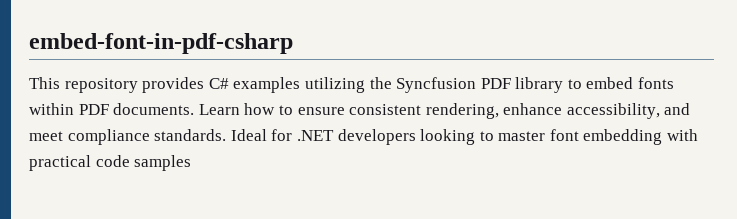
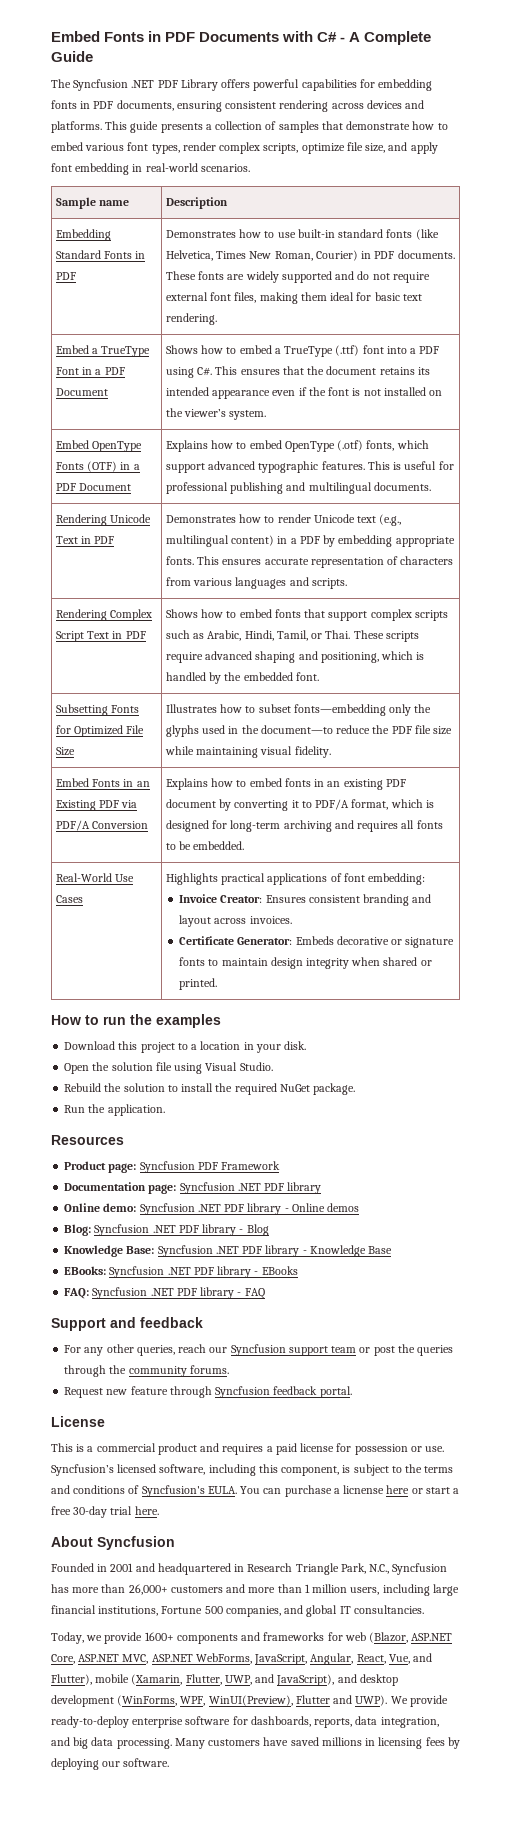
[29,33,293,54] [29,77,675,93] [29,103,691,119] [29,129,699,145] [29,155,192,171] embed-font-in-pdf-csharp // This repository provides C# examples utilizing the Syncfusion PDF library to embed fonts within PDF documents. Learn how to ensure consistent rendering, enhance accessibility, and meet compliance standards. Ideal for .NET developers looking to master font embedding with practical code samples -> [51,31,432,45] [51,51,93,62] [51,79,433,91] [51,100,425,112] [51,121,448,133] [51,142,438,154] [51,163,250,175] [55,197,130,209] [165,197,228,209] [55,229,111,241] [55,250,146,259] [55,272,76,280] [165,229,439,240] [165,250,455,261] [165,271,430,283] [165,292,422,304] [165,313,217,325] [55,345,151,357] [55,367,125,375] [55,388,108,396] [165,345,440,357] [165,366,430,378] [165,387,443,399] [165,408,267,420] [55,440,143,452] [55,461,140,472] [55,483,132,491] [165,440,429,452] [165,461,454,473] [165,482,431,494] [55,514,152,526] [55,536,115,544] [165,514,402,526] [165,535,455,547] [165,556,454,568] [165,577,347,589] [55,609,153,621] [55,631,146,642] [165,609,448,621] [165,630,419,642] [165,651,425,663] [165,672,319,684] [55,704,140,716] [55,725,145,737] [55,747,75,756] [165,704,432,716] [165,725,453,737] [164,746,331,758] [55,778,150,787] [55,800,138,811] [55,820,149,831] [165,778,406,790] [165,799,434,811] [165,820,443,832] [165,841,245,850] [55,873,135,882] [55,895,83,903] [165,873,426,885] [179,894,432,906] [179,915,292,927] [179,936,455,948] [179,957,432,969] [179,978,218,990] [51,1014,221,1028] [64,1041,307,1053] [64,1062,273,1074] [64,1083,356,1095] [64,1104,165,1116] [51,1135,124,1145] [64,1161,281,1173] [64,1182,322,1194] [64,1203,360,1215] [64,1224,269,1236] [64,1245,393,1257] [64,1266,298,1278] [64,1287,265,1299] [51,1317,203,1331] [64,1344,454,1356] [64,1365,229,1377] [64,1386,352,1398] [51,1416,105,1427] [51,1443,445,1455] [51,1464,454,1476] [51,1485,460,1497] [51,1506,159,1518] [51,1536,175,1550] [51,1563,448,1575] [51,1584,459,1596] [51,1605,424,1617] [51,1632,453,1644] [51,1653,433,1665] [51,1674,398,1686] [51,1695,448,1707] [51,1716,439,1728] [51,1737,460,1749] [51,1758,170,1770] Embed Fonts in PDF Documents with C# - A Complete Guide // The Syncfusion .NET PDF Library offers powerful capabilities for embedding fonts in PDF documents, ensuring consistent rendering across devices and platforms. This guide presents a collection of samples that demonstrate how to embed various font types, render complex scripts, optimize file size, and apply font embedding in real-world scenarios. // Sample name | Description // Embedding Standard Fonts in PDF | Demonstrates how to use built-in standard fonts (like Helvetica, Times New Roman, Courier) in PDF documents. These fonts are widely supported and do not require external font files, making them ideal for basic text rendering. // Embed a TrueType Font in a PDF Document | Shows how to embed a TrueType (.ttf) font into a PDF using C#. This ensures that the document retains its intended appearance even if the font is not installed on the viewer’s system. // Embed OpenType Fonts (OTF) in a PDF Document | Explains how to embed OpenType (.otf) fonts, which support advanced typographic features. This is useful for professional publishing and multilingual documents. // Rendering Unicode Text in PDF | Demonstrates how to render Unicode text (e.g., multilingual content) in a PDF by embedding appropriate fonts. This ensures accurate representation of characters from various languages and scripts. // Rendering Complex Script Text in PDF | Shows how to embed fonts that support complex scripts such as Arabic, Hindi, Tamil, or Thai. These scripts require advanced shaping and positioning, which is handled by the embedded font. // Subsetting Fonts for Optimized File Size | Illustrates how to subset fonts—embedding only the glyphs used in the document—to reduce the PDF file size while maintaining visual fidelity. // Embed Fonts in an Existing PDF via PDF/A Conversion | Explains how to embed fonts in an existing PDF document by converting it to PDF/A format, which is designed for long-term archiving and requires all fonts to be embedded. // Real-World Use Cases | Highlights practical applications of font embedding: // Invoice Creator: Ensures consistent branding and layout across invoices. // Certificate Generator: Embeds decorative or signature fonts to maintain design integrity when shared or printed. // How to run the examples // Download this project to a location in your disk. // Open the solution file using Visual Studio. // Rebuild the solution to install the required NuGet package. // Run the application. // Resources // Product page: Syncfusion PDF Framework // Documentation page: Syncfusion .NET PDF library // Online demo: Syncfusion .NET PDF library - Online demos // Blog: Syncfusion .NET PDF library - Blog // Knowledge Base: Syncfusion .NET PDF library - Knowledge Base // EBooks: Syncfusion .NET PDF library - EBooks // FAQ: Syncfusion .NET PDF library - FAQ // Support and feedback // For any other queries, reach our Syncfusion support team or post the queries through the community forums. // Request new feature through Syncfusion feedback portal. // License // This is a commercial product and requires a paid license for possession or use. Syncfusion’s licensed software, including this component, is subject to the terms and conditions of Syncfusion's EULA. You can purchase a licnense here or start a free 30-day trial here. // About Syncfusion // Founded in 2001 and headquartered in Research Triangle Park, N.C., Syncfusion has more than 26,000+ customers and more than 1 million users, including large financial institutions, Fortune 500 companies, and global IT consultancies. // Today, we provide 1600+ components and frameworks for web (Blazor, ASP.NET Core, ASP.NET MVC, ASP.NET WebForms, JavaScript, Angular, React, Vue, and Flutter), mobile (Xamarin, Flutter, UWP, and JavaScript), and desktop development (WinForms, WPF, WinUI(Preview), Flutter and UWP). We provide ready-to-deploy enterprise software for dashboards, reports, data integration, and big data processing. Many customers have saved millions in licensing fees by deploying our software.

